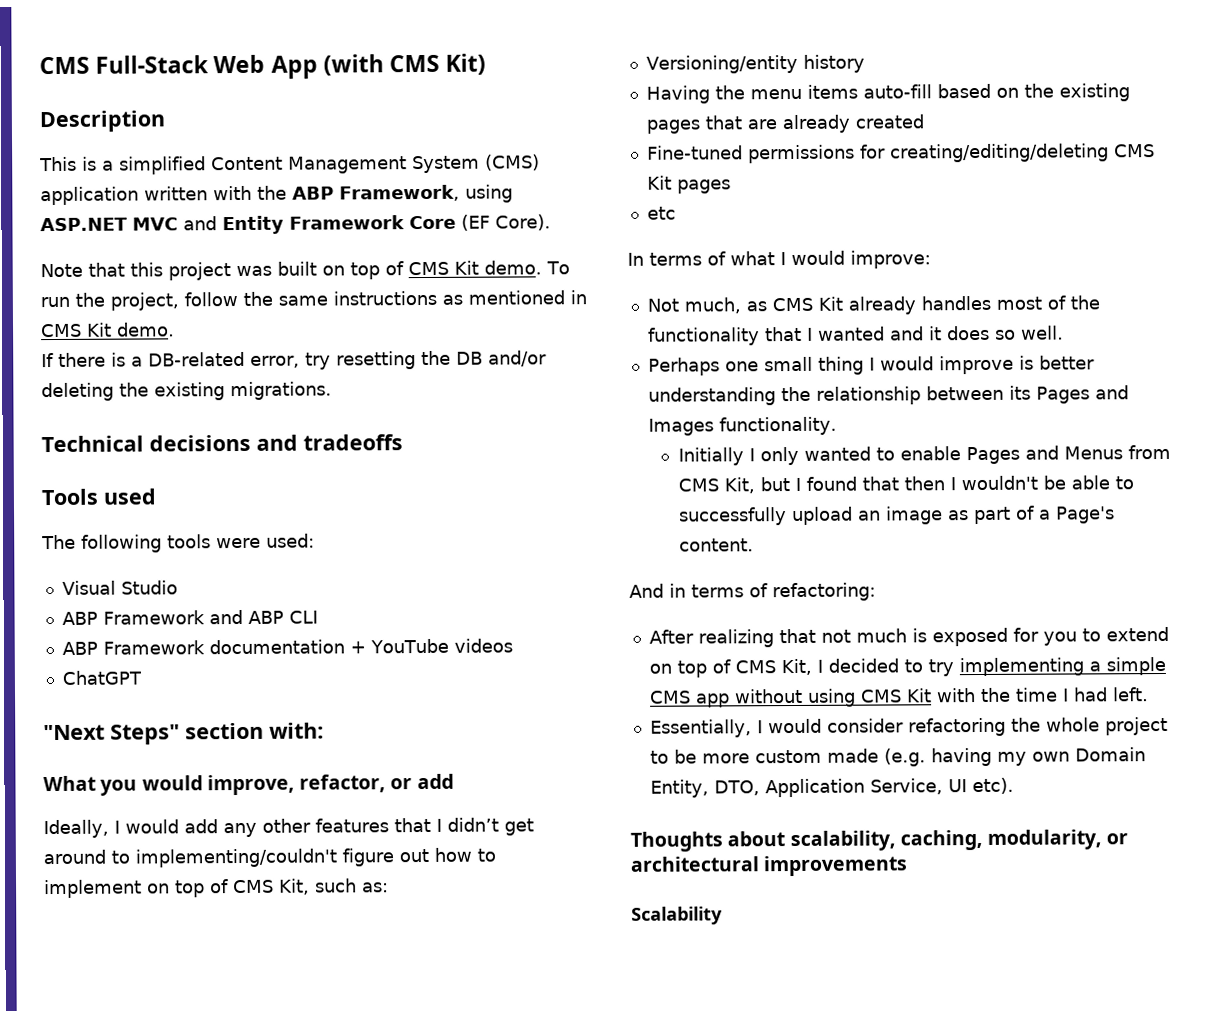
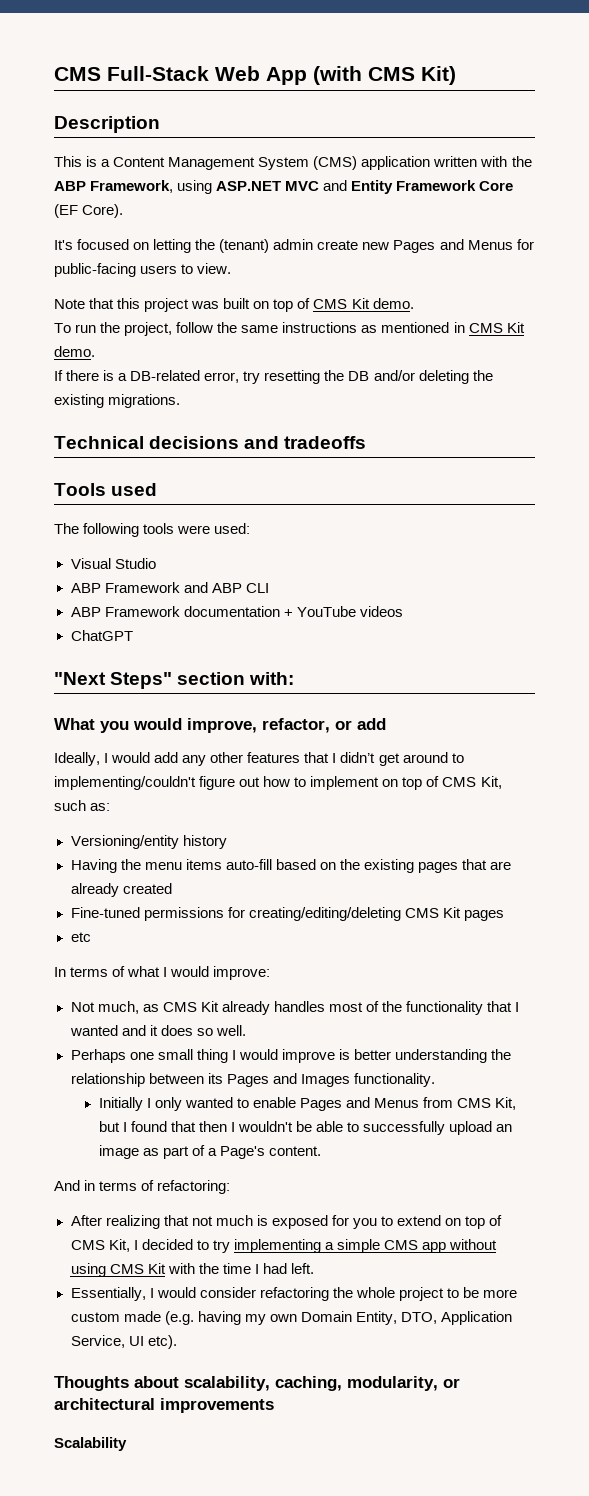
[119,156,206,175] simplified -> (111, 163) none
(551, 222) none -> [54,239,534,253] [54,263,232,277] // It's focused on letting the (tenant) admin create new Pages and Menus for public-facing users to view.
(542, 267) none -> (414, 303) //

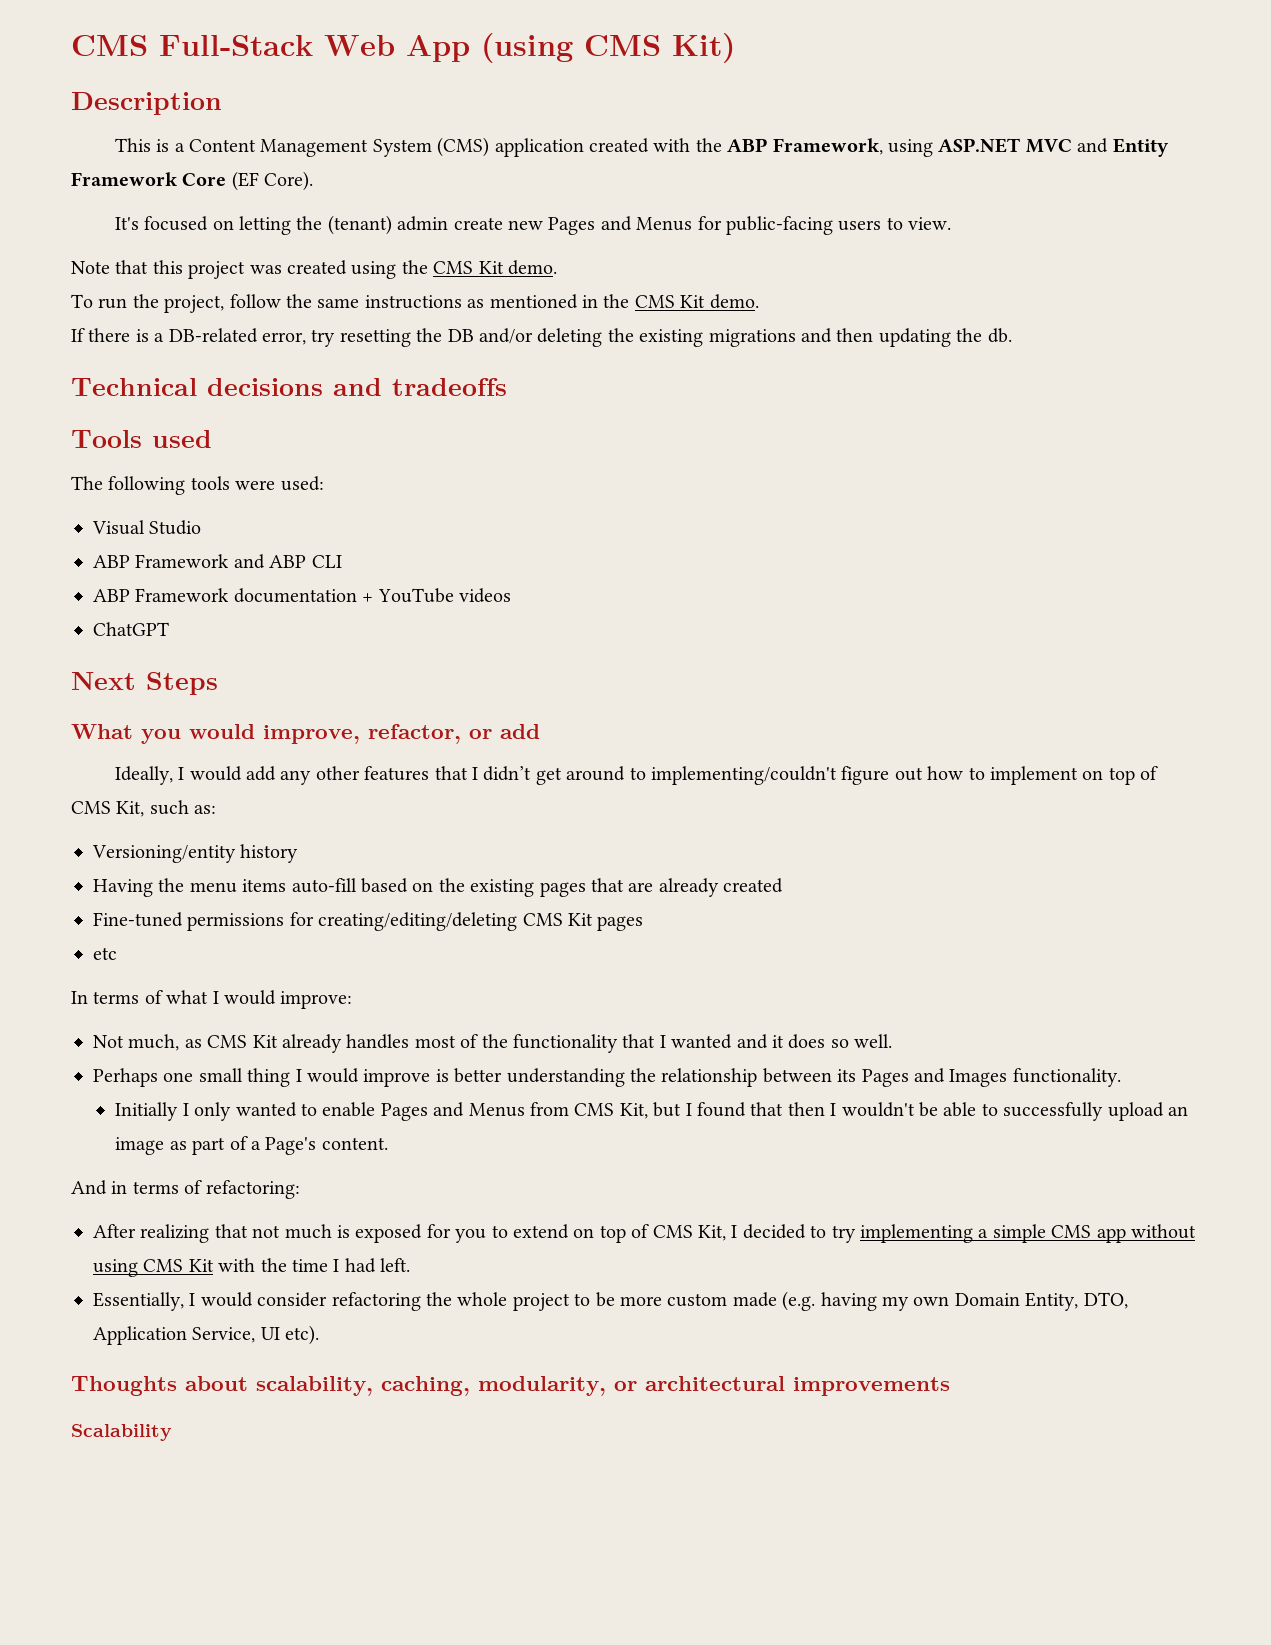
[313,66,362,85] (with -> [481,33,573,63] (using
[433,156,478,167] written -> [589,138,650,153] created
[223,298,311,312] built on top of -> [287,260,428,279] created using the
(465, 327) none -> [603,294,630,308] the
[108,394,181,408] migrations. -> [708,328,1012,347] migrations and then updating the db.
[54,672,295,689] "Next Steps" section with: -> [71,672,218,695] Next Steps

